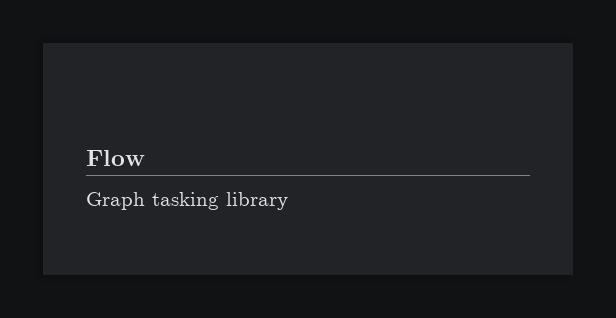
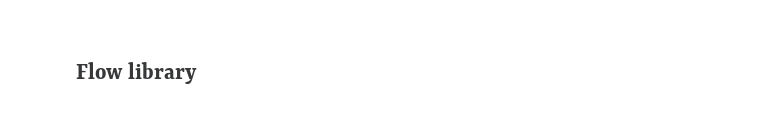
[86,192,219,210] // Graph tasking -> (123, 70) none

